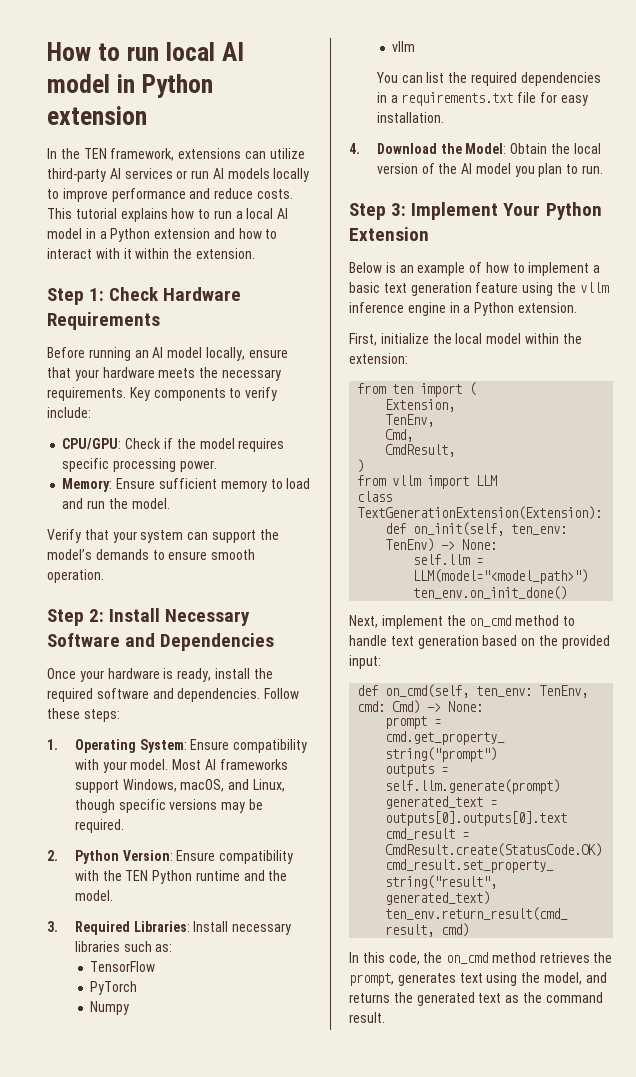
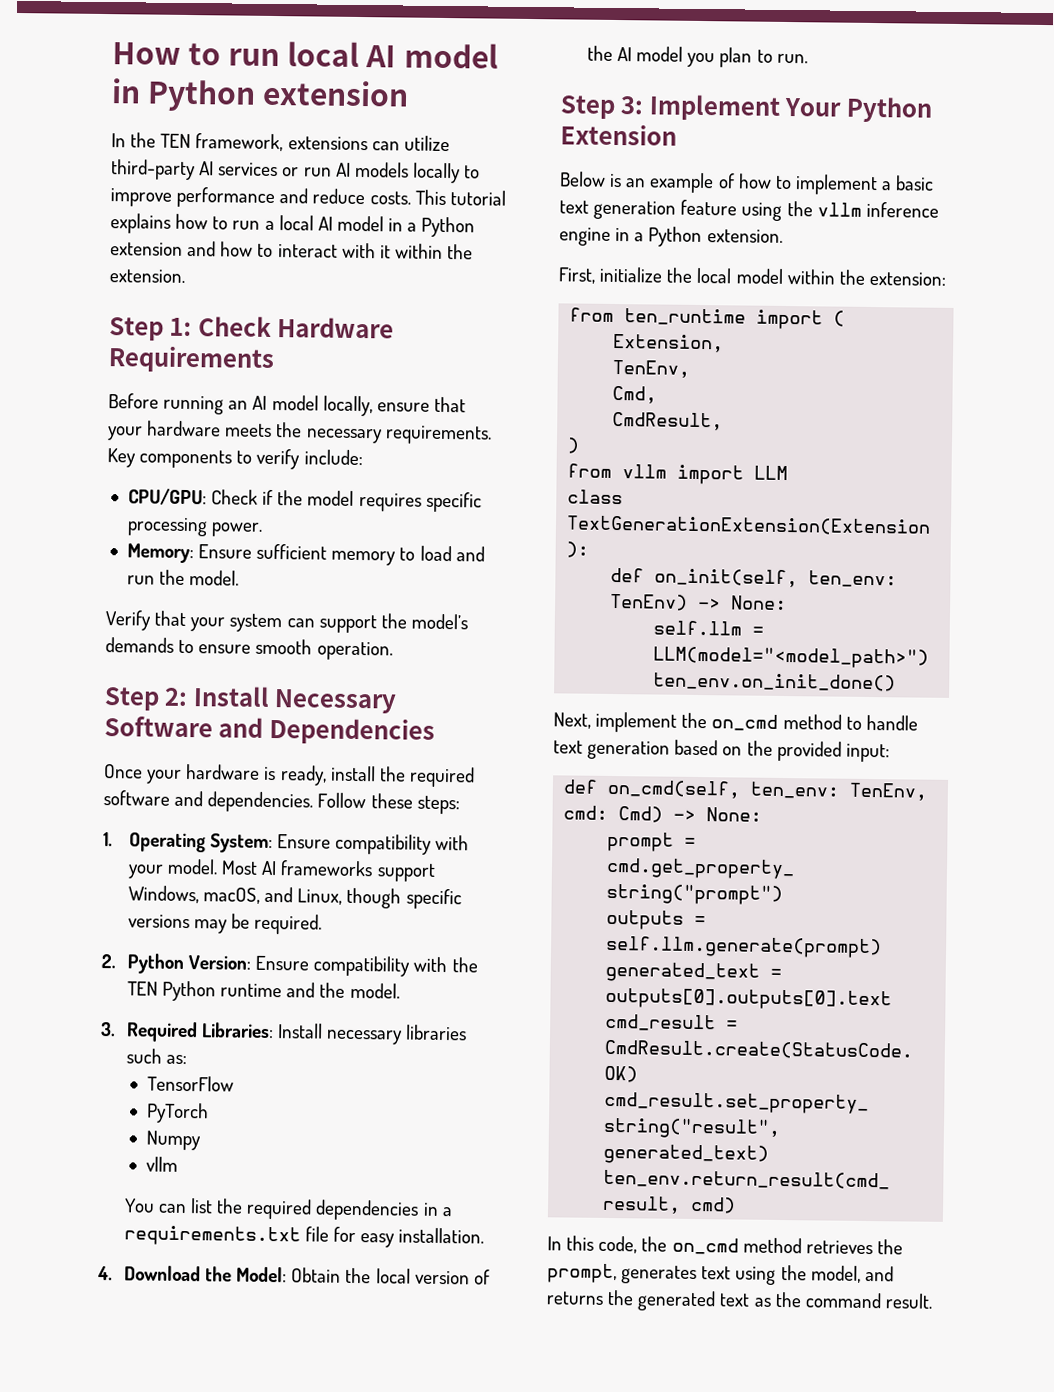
[392,384,414,394] ten -> [624,308,747,326] ten_runtime

